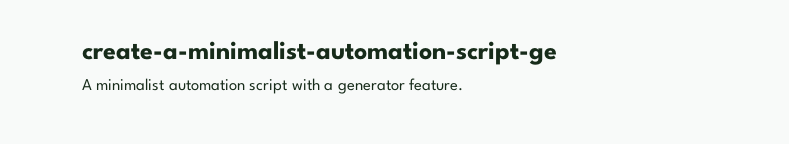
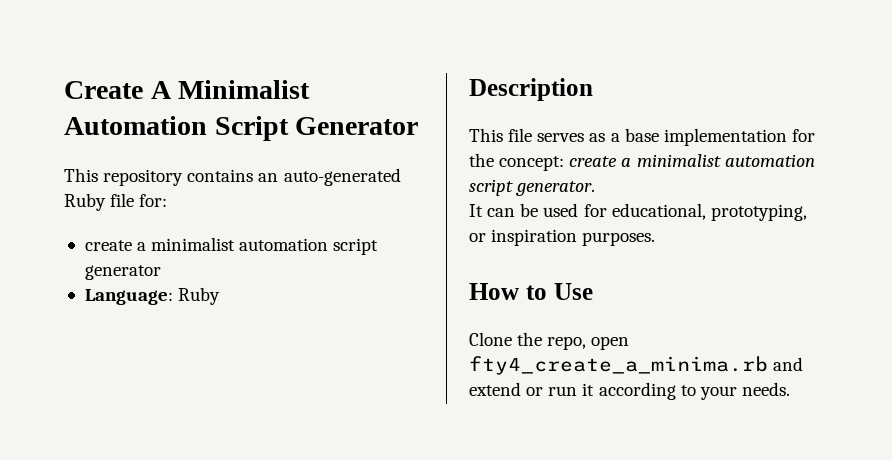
[82,41,557,65] [82,78,464,94] create-a-minimalist-automation-script-ge // A minimalist automation script with a generator feature. -> [64,80,311,99] [64,116,419,141] [64,168,401,186] [64,193,168,211] [84,237,379,255] [84,265,161,280] [84,287,221,305] [469,78,593,101] [469,128,815,146] [469,153,815,171] [469,179,596,196] [469,203,807,221] [469,229,656,246] [469,283,593,300] [469,332,630,350] [469,356,804,375] [469,382,790,400] Create A Minimalist Automation Script Generator // This repository contains an auto-generated Ruby file for: // create a minimalist automation script generator // Language: Ruby // Description // This file serves as a base implementation for the concept: create a minimalist automation script generator. // It can be used for educational, prototyping, or inspiration purposes. // How to Use // Clone the repo, open fty4_create_a_minima.rb and extend or run it according to your needs.

